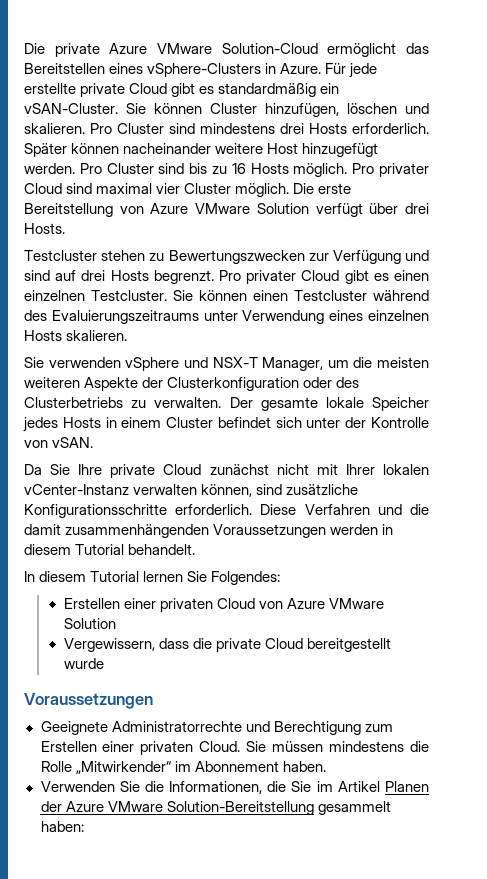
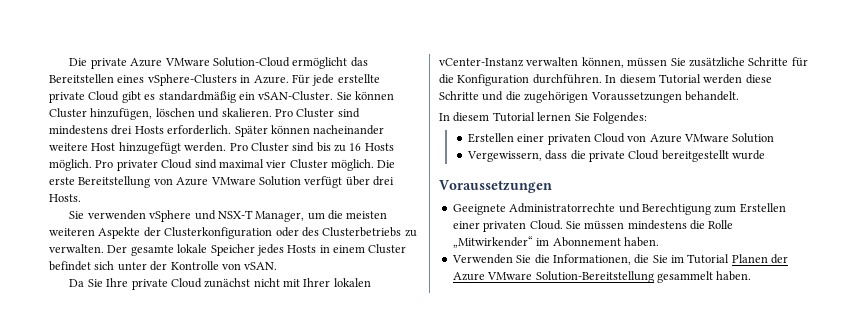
[24,250,430,264] [24,270,429,284] [24,290,429,301] [24,310,430,324] [24,330,128,341] // Testcluster stehen zu Bewertungszwecken zur Verfügung und sind auf drei Hosts begrenzt. Pro privater Cloud gibt es einen einzelnen Testcluster. Sie können einen Testcluster während des Evaluierungszeitraums unter Verwendung eines einzelnen Hosts skalieren. -> (81, 198) none
[256,484,359,495] [24,504,429,518] [24,524,394,538] [24,544,125,555] sind zusätzliche Konfigurationsschritte erforderlich. Diese Verfahren und die damit zusammenhängenden Voraussetzungen werden in diesem Tutorial -> [627,57,808,67] [439,74,772,86] [439,91,682,103] müssen Sie zusätzliche Schritte für die Konfiguration durchführen. In diesem Tutorial werden diese Schritte und die zugehörigen Voraussetzungen
[337,781,380,792] Artikel -> [687,254,730,264] Tutorial
[40,821,84,832] haben: -> [716,271,752,281] haben.

